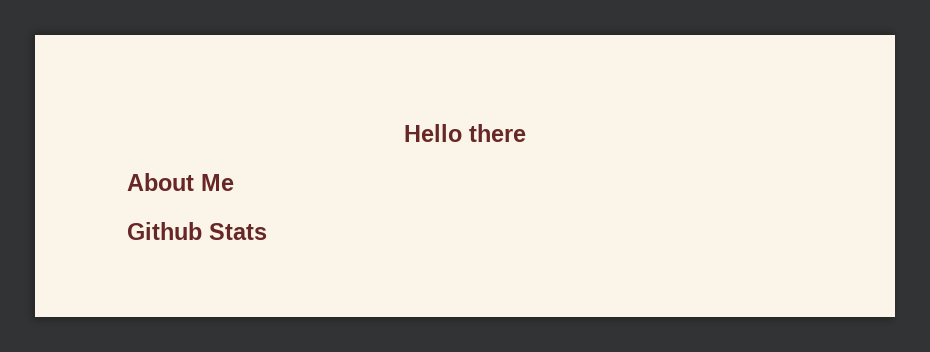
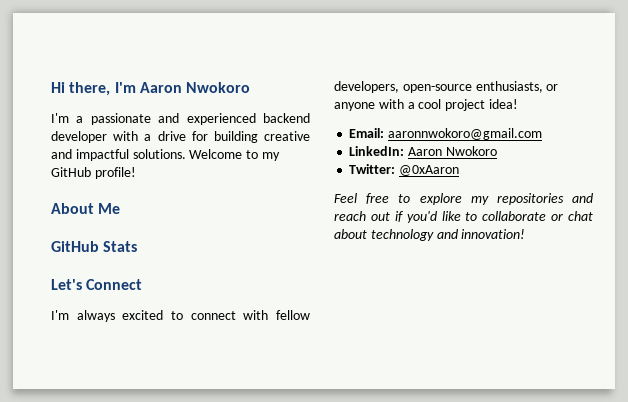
[404,124,526,142] Hello there -> [51,82,251,96] [51,113,310,125] [51,131,310,143] [51,149,280,161] [51,167,136,179] Hi there, I'm Aaron Nwokoro // I'm a passionate and experienced backend developer with a drive for building creative and impactful solutions. Welcome to my GitHub profile!
[127,222,202,240] Github -> [51,241,99,252] GitHub
(267, 231) none -> [51,279,143,290] [51,310,310,322] [334,81,559,93] [334,99,518,111] [349,128,543,140] [349,146,497,156] [349,164,460,176] [334,193,593,205] [334,211,593,223] [334,229,526,241] // Let's Connect // I'm always excited to connect with fellow developers, open-source enthusiasts, or anyone with a cool project idea! // Email: aaronnwokoro@gmail.com // LinkedIn: Aaron Nwokoro // Twitter: @0xAaron // Feel free to explore my repositories and reach out if you'd like to collaborate or chat about technology and innovation!

